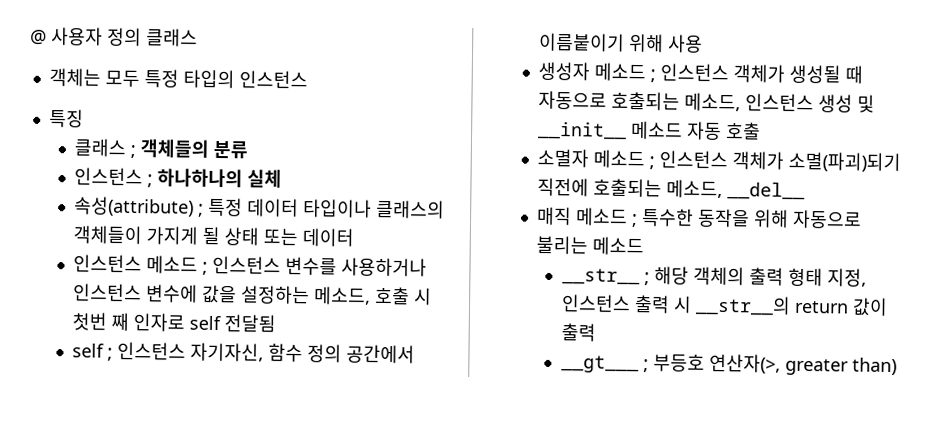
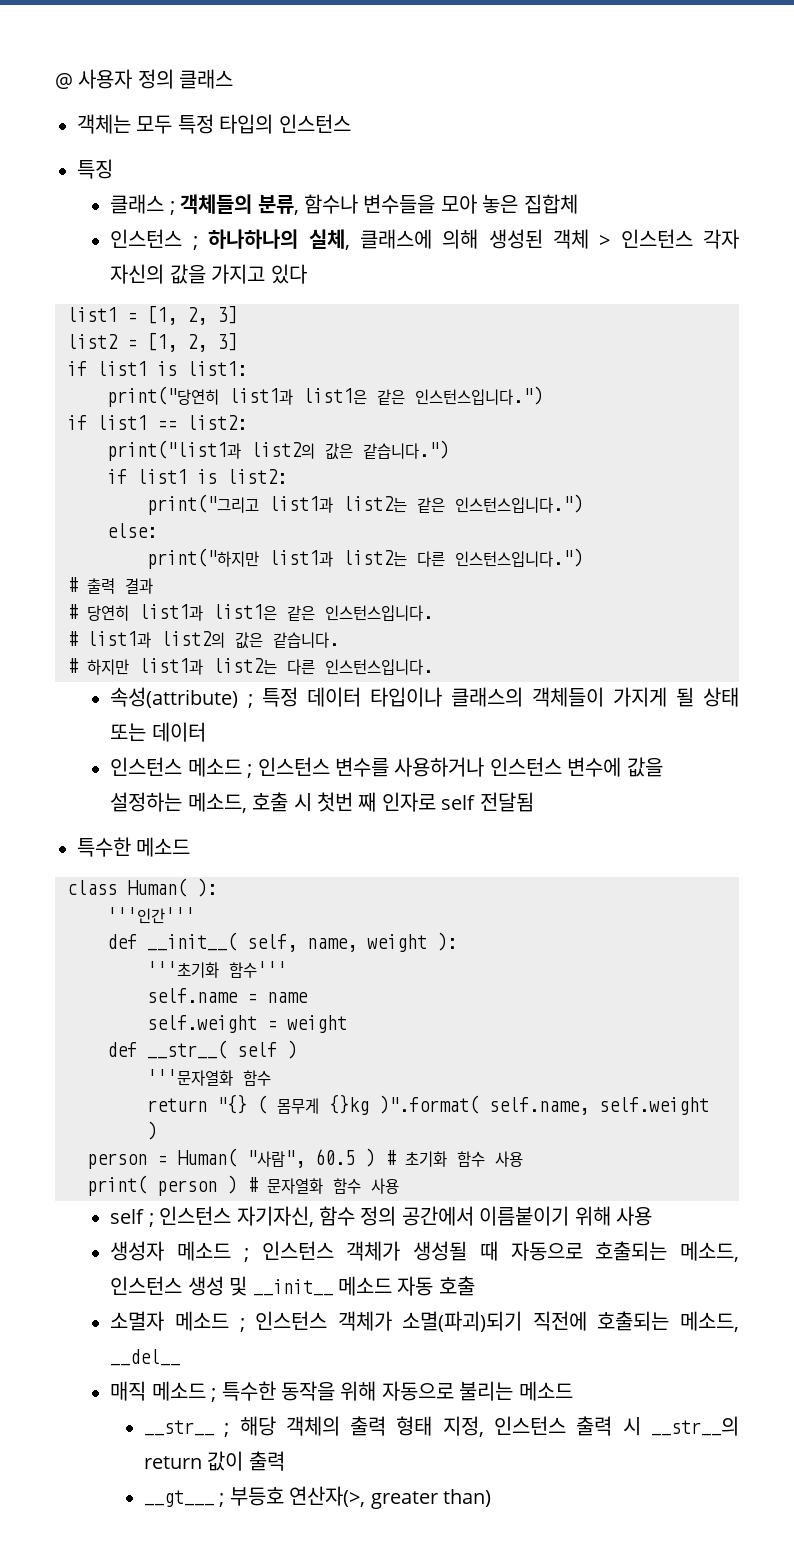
[212,140,248,159] [73,167,282,188] 분류 // 인스턴스 ; 하나하나의 실체 -> [257,194,578,215] [110,229,739,250] [110,264,307,284] [67,305,237,325] [67,332,237,352] [67,361,247,376] [107,386,543,407] [67,415,247,430] [107,440,449,461] [107,469,287,484] [147,494,583,515] [107,523,157,538] [147,548,583,569] [67,577,153,594] [67,604,433,621] [67,631,339,649] [67,658,433,675] 분류, 함수나 변수들을 모아 놓은 집합체 // 인스턴스 ; 하나하나의 실체, 클래스에 의해 생성된 객체 > 인스턴스 각자 자신의 값을 가지고 있다 // list1 = [1, 2, 3] // list2 = [1, 2, 3] // if list1 is list1: // print("당연히 list1과 list1은 같은 인스턴스입니다.") // if list1 == list2: // print("list1과 list2의 값은 같습니다.") // if list1 is list2: // print("그리고 list1과 list2는 같은 인스턴스입니다.") // else: // print("하지만 list1과 list2는 다른 인스턴스입니다.") // # 출력 결과 // # 당연히 list1과 list1은 같은 인스턴스입니다. // # list1과 list2의 값은 같습니다. // # 하지만 list1과 list2는 다른 인스턴스입니다.
(276, 323) none -> [77,837,191,857] [67,878,217,897] [107,907,195,924] [107,932,457,952] [147,961,287,978] [147,988,308,1003] [147,1015,347,1033] [107,1040,297,1059] [147,1069,271,1086] [147,1094,709,1115] [147,1121,157,1140] [87,1148,523,1169] [87,1175,399,1196] // 특수한 메소드 // class Human( ): // '''인간''' // def __init__( self, name, weight ): // '''초기화 함수''' // self.name = name // self.weight = weight // def __str__( self ) // '''문자열화 함수 // return "{} ( 몸무게 {}kg )".format( self.name, self.weight ) // person = Human( "사람", 60.5 ) # 초기화 함수 사용 // print( person ) # 문자열화 함수 사용

